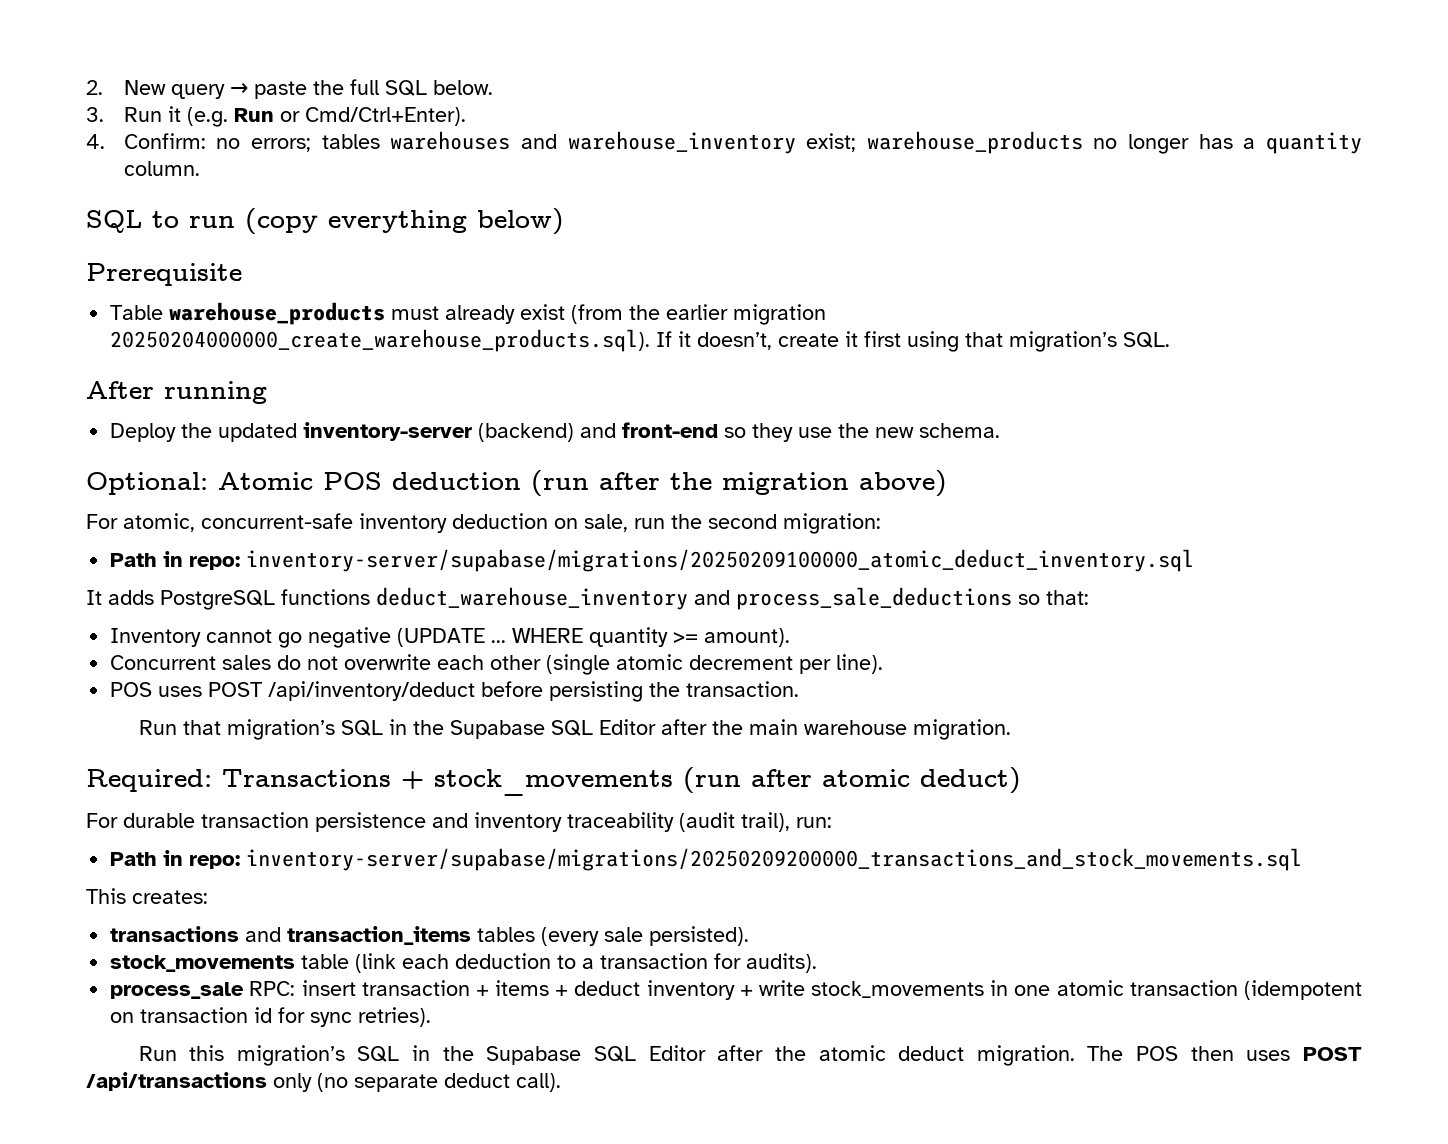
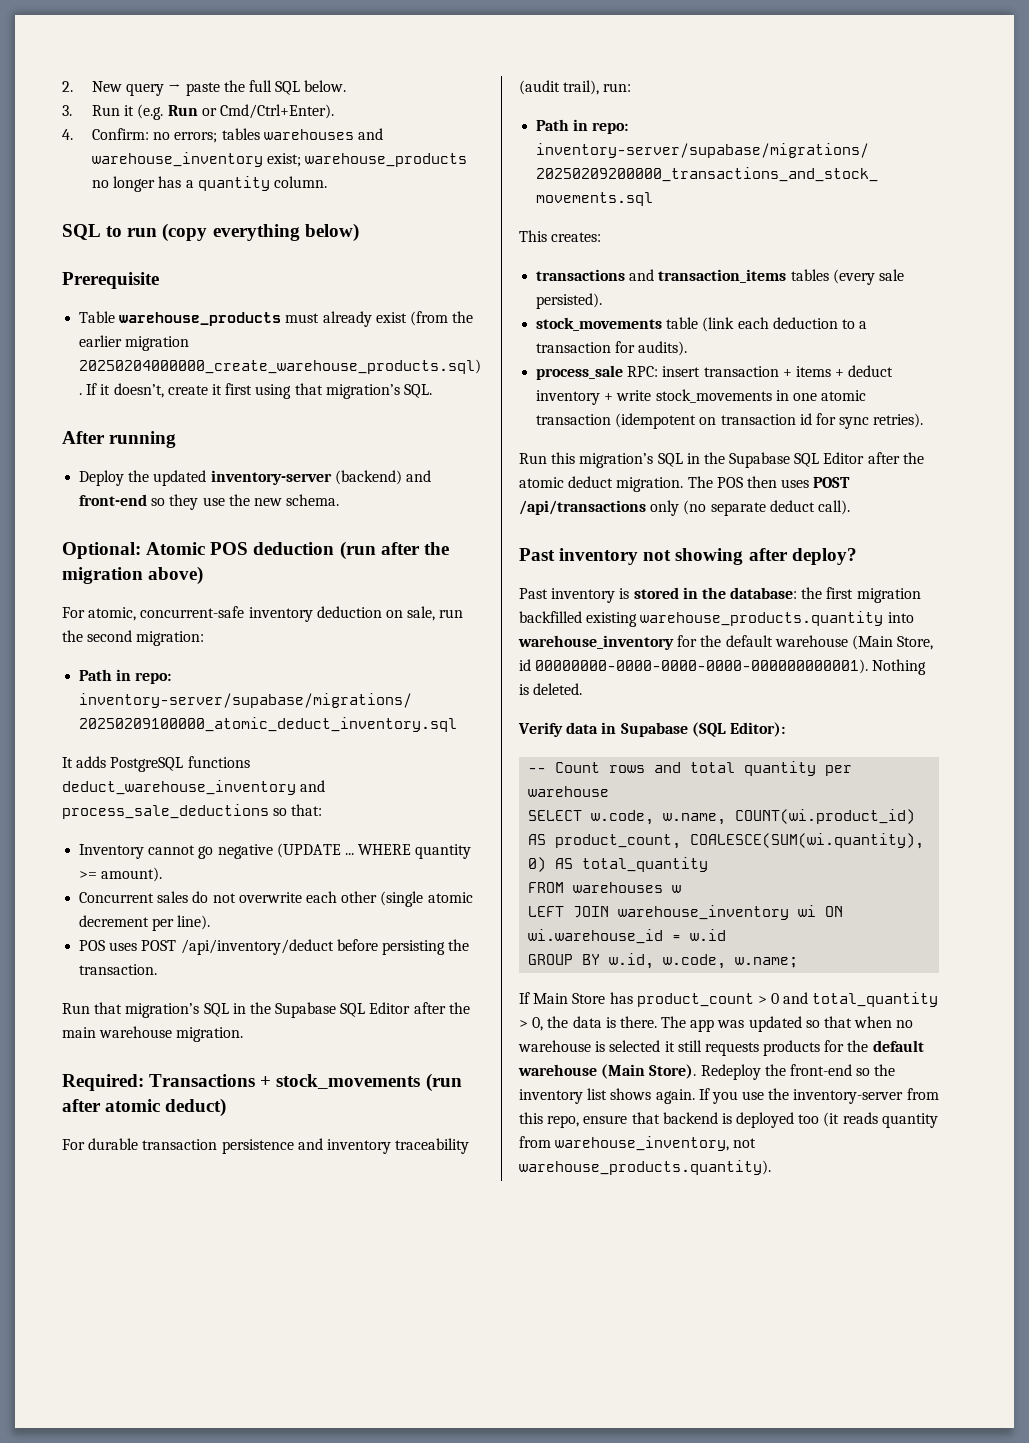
(561, 1082) none -> [519,548,857,565] [519,587,921,603] [519,611,914,627] [518,635,934,650] [519,659,927,675] [519,683,583,695] [518,722,785,737] [528,761,853,776] [528,786,610,797] [528,809,916,825] [528,833,925,849] [528,857,709,872] [528,882,682,893] [528,905,844,920] [528,929,727,944] [528,953,799,969] [519,992,939,1007] [519,1016,914,1032] [518,1040,924,1056] [518,1064,896,1080] [519,1088,939,1104] [519,1112,938,1128] [519,1136,757,1151] [519,1160,771,1175] // Past inventory not showing after deploy? // Past inventory is stored in the database: the first migration backfilled existing warehouse_products.quantity into warehouse_inventory for the default warehouse (Main Store, id 00000000-0000-0000-0000-000000000001). Nothing is deleted. // Verify data in Supabase (SQL Editor): // -- Count rows and total quantity per warehouse // SELECT w.code, w.name, COUNT(wi.product_id) AS product_count, COALESCE(SUM(wi.quantity), 0) AS total_quantity // FROM warehouses w // LEFT JOIN warehouse_inventory wi ON wi.warehouse_id = w.id // GROUP BY w.id, w.code, w.name; // If Main Store has product_count > 0 and total_quantity > 0, the data is there. The app was updated so that when no warehouse is selected it still requests products for the default warehouse (Main Store). Redeploy the front-end so the inventory list shows again. If you use the inventory-server from this repo, ensure that backend is deployed too (it reads quantity from warehouse_inventory, not warehouse_products.quantity).

